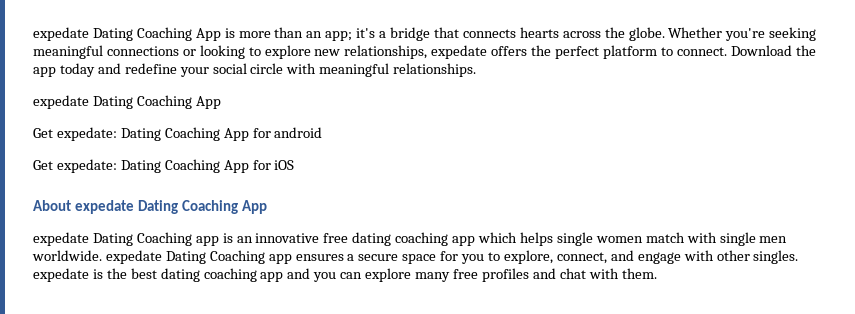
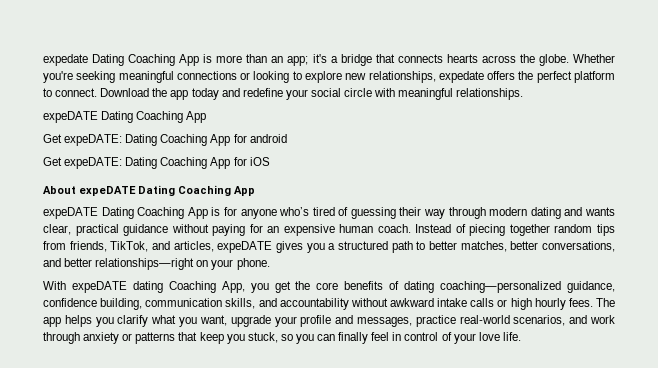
[33,95,89,109] expedate -> [43,111,98,123] expeDATE
[56,127,117,141] expedate: -> [64,134,123,146] expeDATE:
[56,159,117,173] expedate: -> [64,157,123,169] expeDATE:
[75,200,268,214] [33,232,788,246] [32,250,799,264] [33,268,657,282] expedate Dating Coaching App // expedate Dating Coaching app is an innovative free dating coaching app which helps single women match with single men worldwide. expedate Dating Coaching app ensures a secure space for you to explore, connect, and engage with other singles. expedate is the best dating coaching app and you can explore many free profiles and chat with them. -> [79,185,255,196] [43,207,615,219] [43,224,615,236] [43,241,616,253] [43,258,270,270] [43,281,615,293] [43,298,615,310] [43,315,615,327] [43,332,521,344] expeDATE Dating Coaching App // expeDATE Dating Coaching App is for anyone who’s tired of guessing their way through modern dating and wants clear, practical guidance without paying for an expensive human coach. Instead of piecing together random tips from friends, TikTok, and articles, expeDATE gives you a structured path to better matches, better conversations, and better relationships—right on your phone. // With expeDATE dating Coaching App, you get the core benefits of dating coaching—personalized guidance, confidence building, communication skills, and accountability without awkward intake calls or high hourly fees. The app helps you clarify what you want, upgrade your profile and messages, practice real‑world scenarios, and work through anxiety or patterns that keep you stuck, so you can finally feel in control of your love life.

